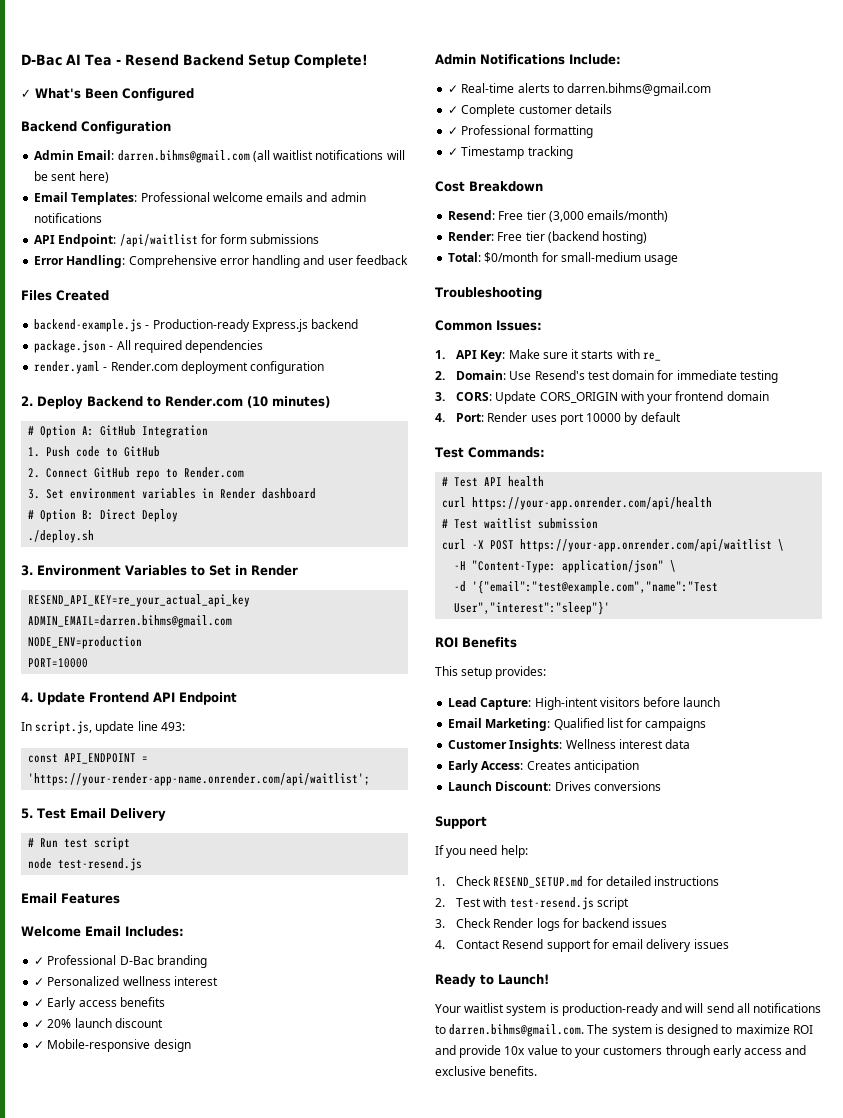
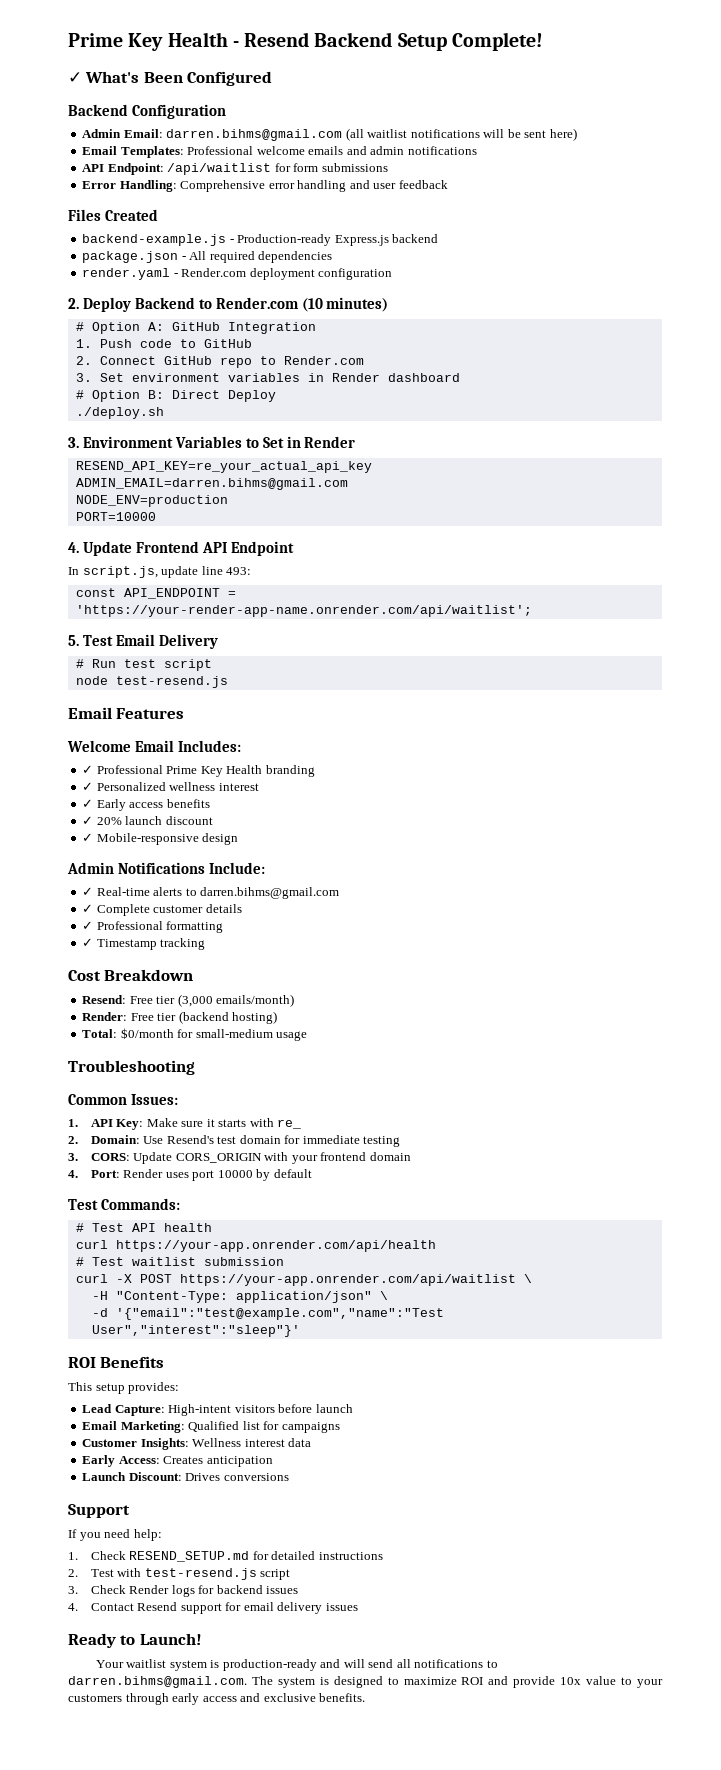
[21,54,112,66] D-Bac AI Tea -> [68,32,228,51] Prime Key Health
[119,956,154,965] D-Bac -> [166,765,263,777] Prime Key Health

